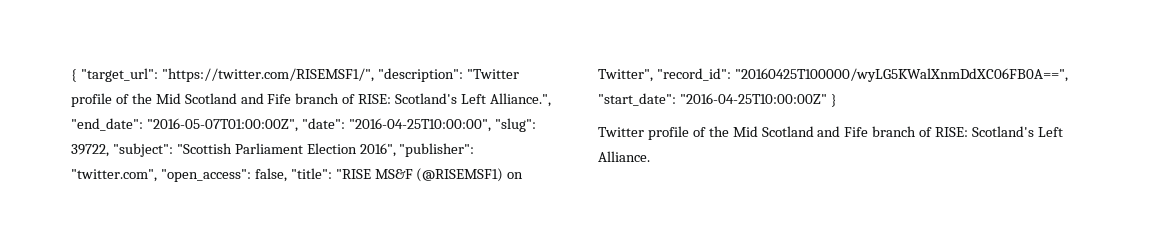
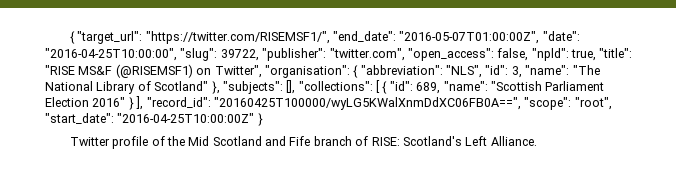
[377,68,519,82] [71,93,551,107] "description": "Twitter profile of the Mid Scotland and Fife branch of RISE: Scotland's Left Alliance.", -> (330, 37) none
[112,143,396,157] "subject": "Scottish Parliament Election 2016", -> (259, 55) none
(287, 175) none -> [531,48,596,61] "npld": true,
[656,68,1068,82] "record_id": "20160425T100000/wyLG5KWalXnmDdXC06FB0A==", -> [264,65,600,78] [45,80,605,94] [45,96,612,110] "organisation": { "abbreviation": "NLS", "id": 3, "name": "The National Library of Scotland" }, "subjects": [], "collections": [ { "id": 689, "name": "Scottish Parliament Election 2016" } ], "record_id": "20160425T100000/wyLG5KWalXnmDdXC06FB0A==", "scope": "root",

